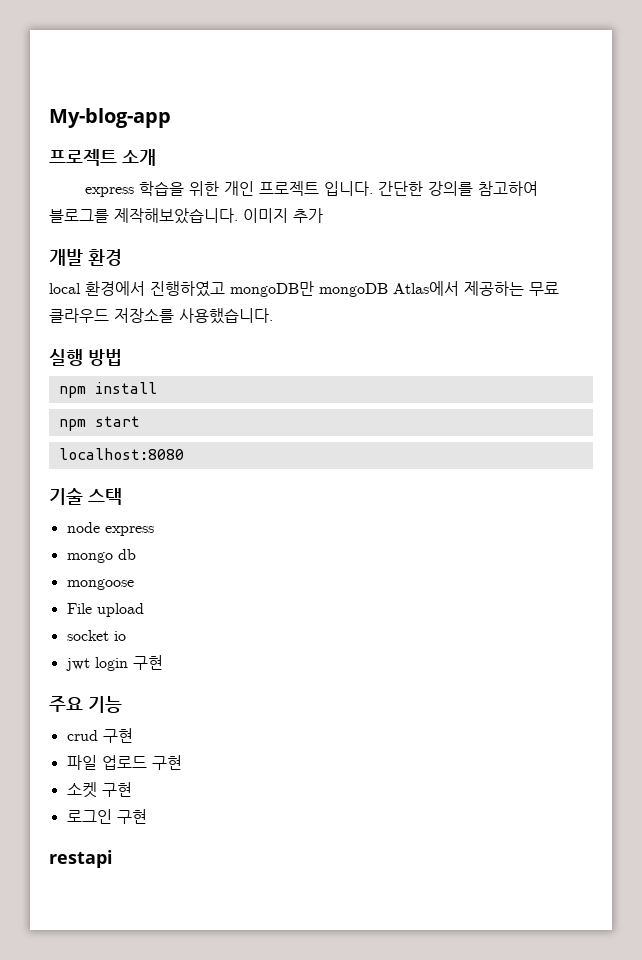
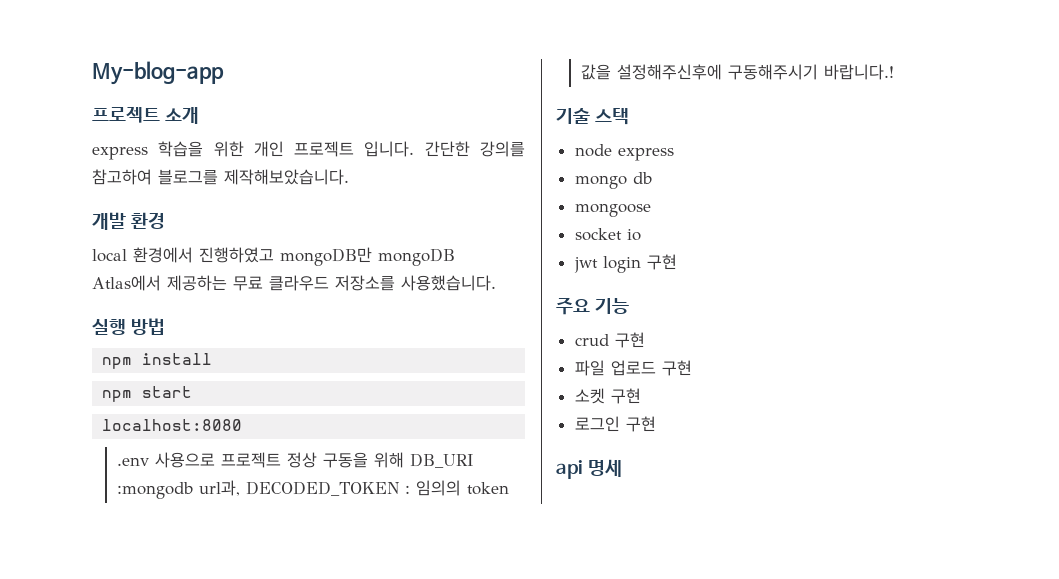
[243,208,323,223] 이미지 추가 -> (349, 177) none
(184, 454) none -> [116,452,473,468] [116,480,509,499] [580,64,894,80] // .env 사용으로 프로젝트 정상 구동을 위해 DB_URI :mongodb url과, DECODED_TOKEN : 임의의 token 값을 설정해주신후에 구동해주시기 바랍니다.!
[66,603,144,617] // File upload -> (651, 210) none
[49,850,113,868] restapi -> [556,459,623,479] api 명세

